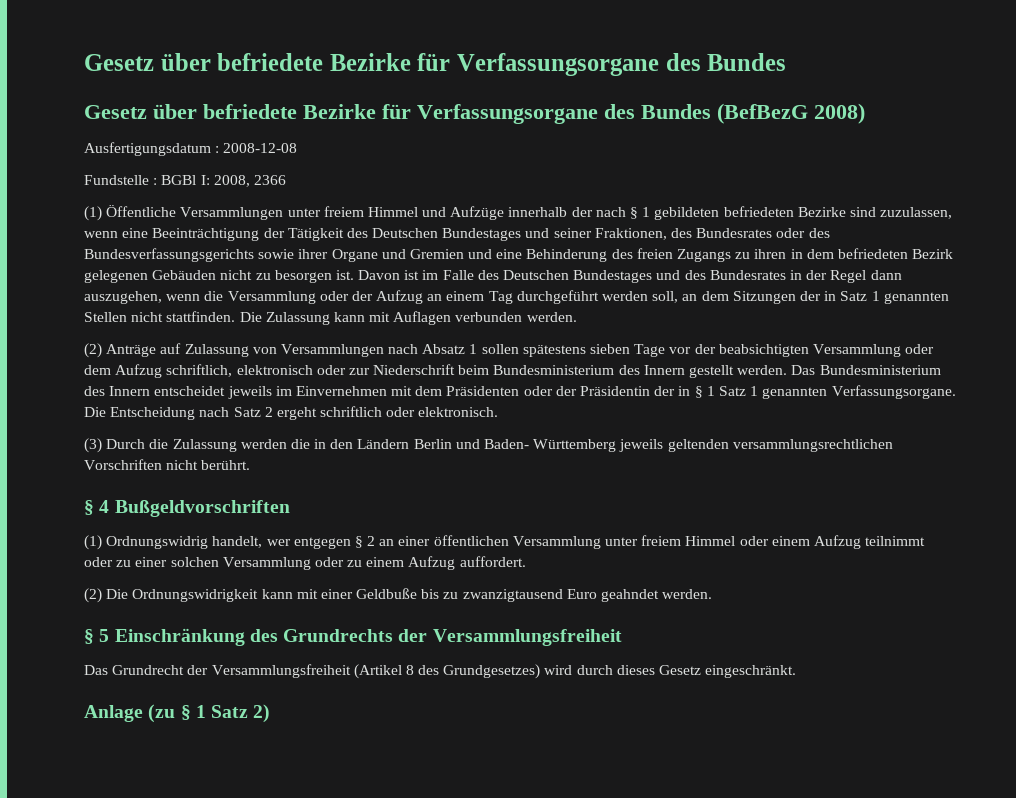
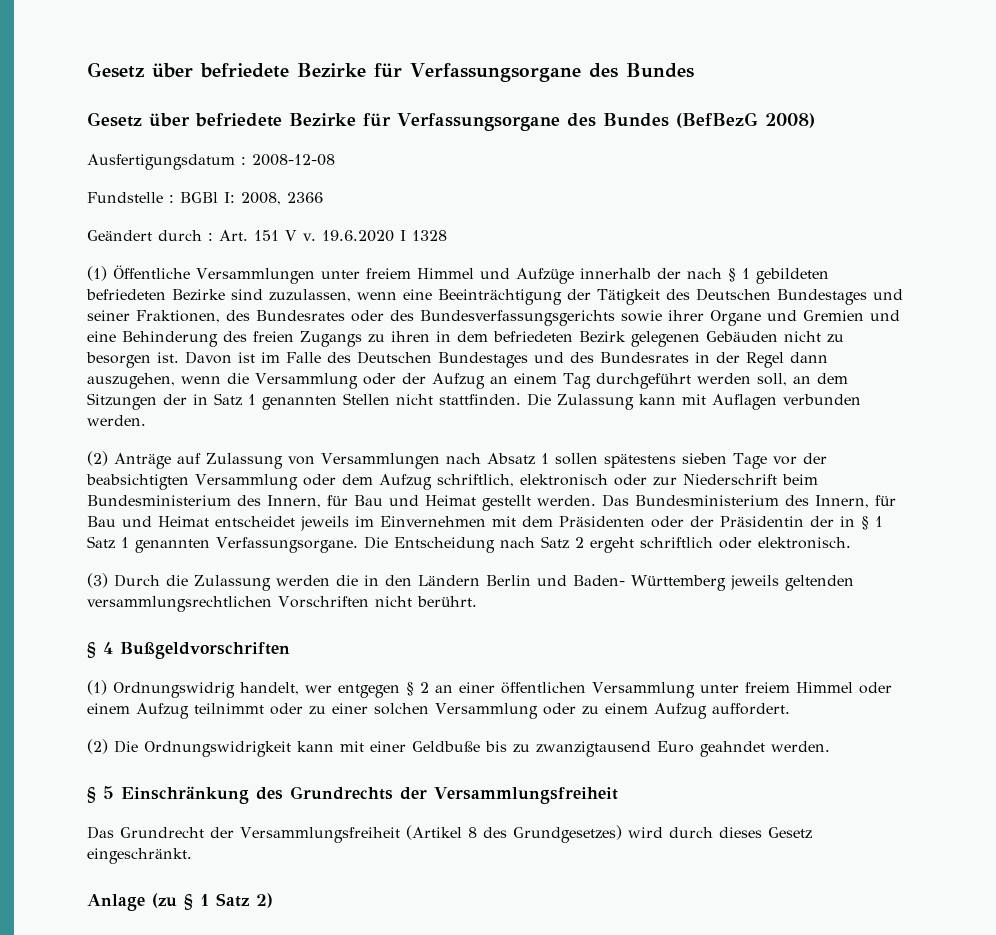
(286, 180) none -> [87,230,447,242] // Geändert durch : Art. 151 V v. 19.6.2020 I 1328
[643,365,685,375] Innern -> [267,495,476,508] Innern, für Bau und Heimat
[109,386,151,396] Innern -> [815,495,896,508] [87,516,209,527] Innern, für Bau und Heimat

